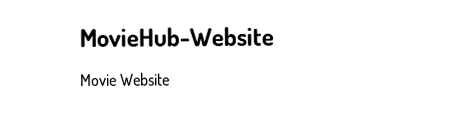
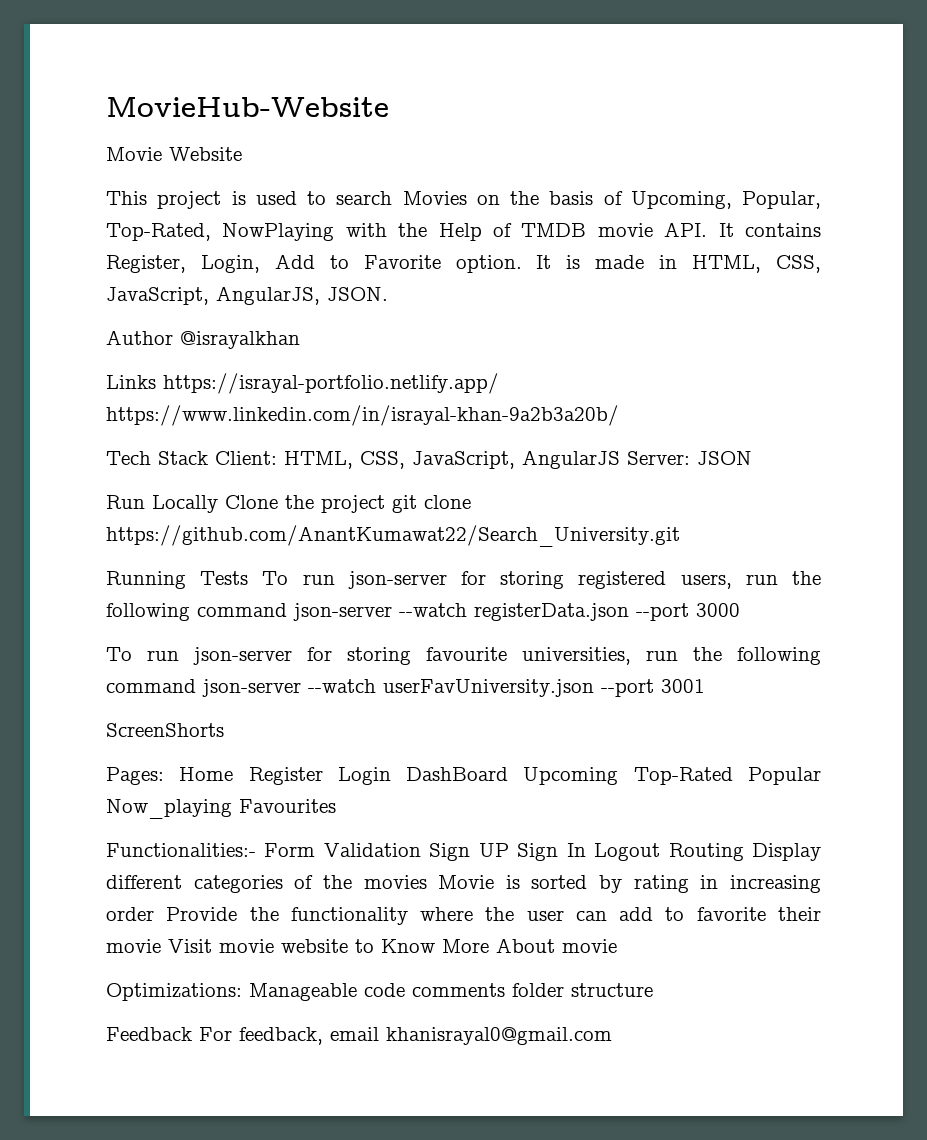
(171, 79) none -> [106,191,821,209] [106,222,821,241] [106,254,821,273] [106,286,388,305] [106,330,300,349] [106,373,499,394] [106,405,619,426] [106,450,752,469] [106,495,471,513] [106,525,680,547] [106,571,821,589] [106,603,740,621] [106,647,821,665] [106,679,705,697] [106,723,224,737] [106,767,822,785] [106,799,336,819] [106,843,822,861] [106,875,821,893] [106,907,821,925] [106,938,617,953] [106,983,653,1001] [106,1027,612,1045] // This project is used to search Movies on the basis of Upcoming, Popular, Top-Rated, NowPlaying with the Help of TMDB movie API. It contains Register, Login, Add to Favorite option. It is made in HTML, CSS, JavaScript, AngularJS, JSON. // Author @israyalkhan // Links https://israyal-portfolio.netlify.app/ https://www.linkedin.com/in/israyal-khan-9a2b3a20b/ // Tech Stack Client: HTML, CSS, JavaScript, AngularJS Server: JSON // Run Locally Clone the project git clone https://github.com/AnantKumawat22/Search_University.git // Running Tests To run json-server for storing registered users, run the following command json-server --watch registerData.json --port 3000 // To run json-server for storing favourite universities, run the following command json-server --watch userFavUniversity.json --port 3001 // ScreenShorts // Pages: Home Register Login DashBoard Upcoming Top-Rated Popular Now_playing Favourites // Functionalities:- Form Validation Sign UP Sign In Logout Routing Display different categories of the movies Movie is sorted by rating in increasing order Provide the functionality where the user can add to favorite their movie Visit movie website to Know More About movie // Optimizations: Manageable code comments folder structure // Feedback For feedback, email khanisrayal0@gmail.com

